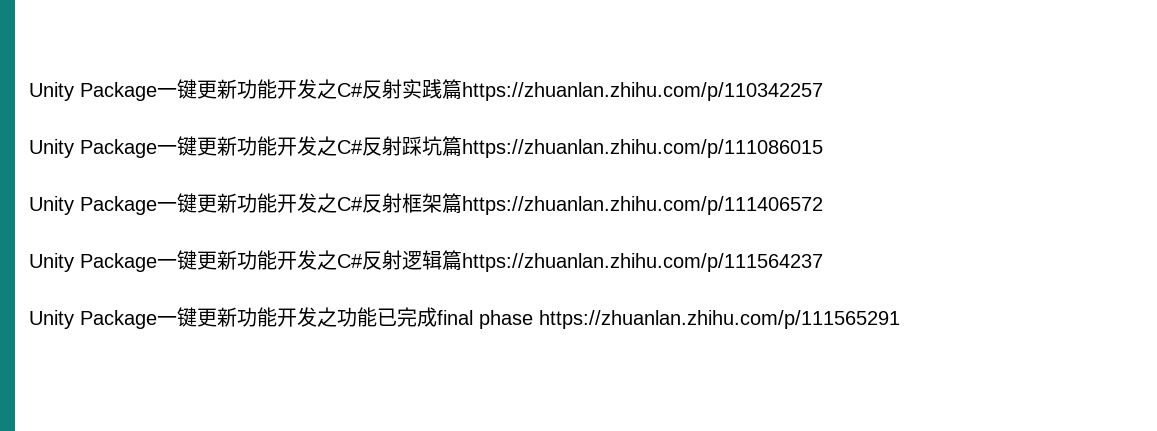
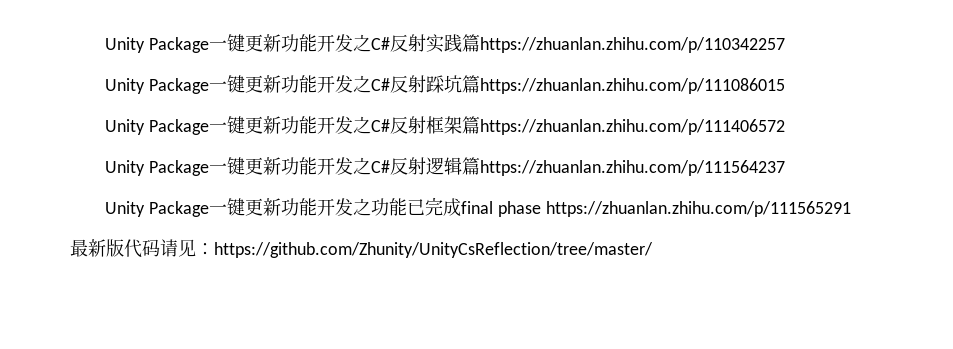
(900, 319) none -> [70,239,653,258] // 最新版代码请见：https://github.com/Zhunity/UnityCsReflection/tree/master/

